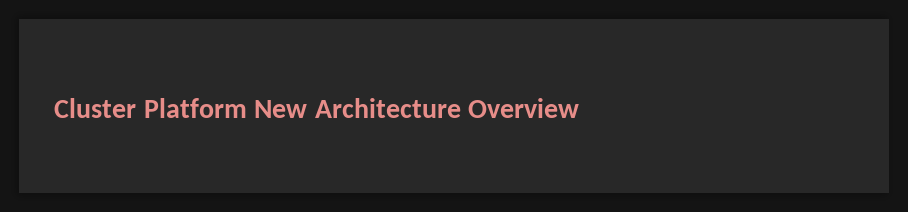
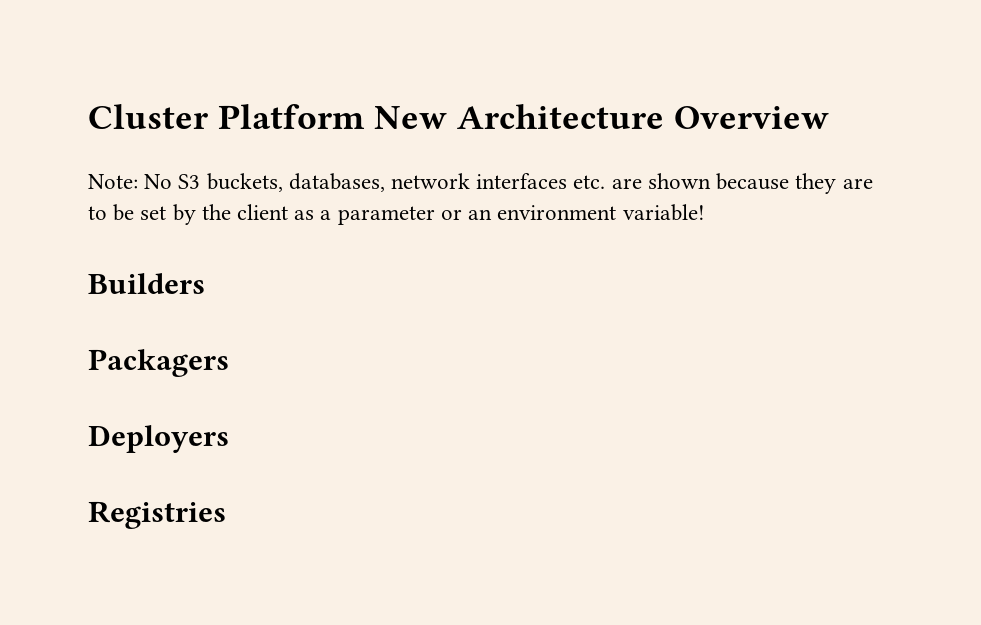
(580, 108) none -> [88,173,873,194] [88,204,705,225] [88,273,205,294] [88,349,229,377] [88,425,229,453] [88,501,226,529] // Note: No S3 buckets, databases, network interfaces etc. are shown because they are to be set by the client as a parameter or an environment variable! // Builders // Packagers // Deployers // Registries

